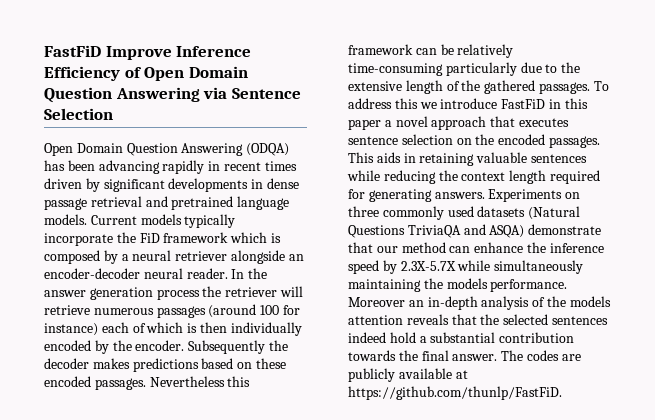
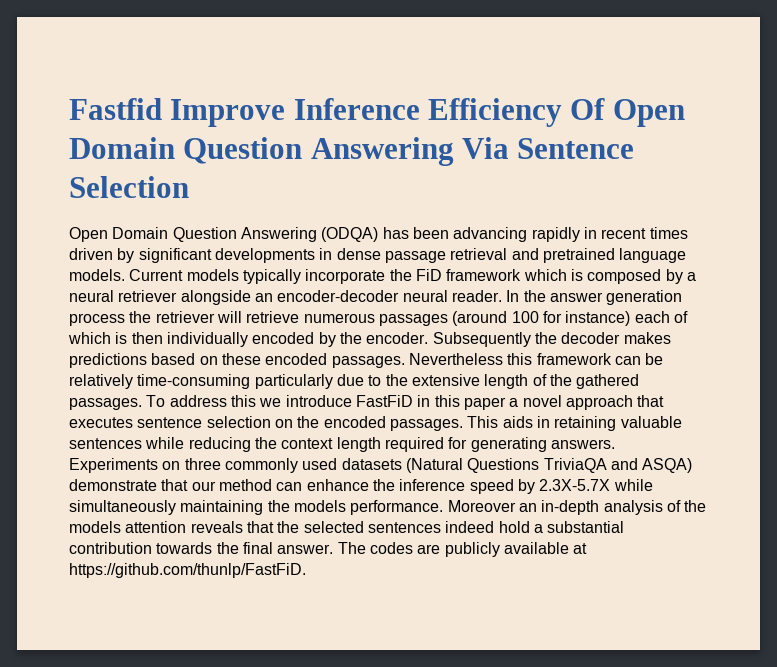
[44,45,101,57] FastFiD -> [69,98,162,120] Fastfid
[124,66,248,81] [44,87,228,103] of Open Domain Question Answering via -> [570,98,685,127] [69,137,510,166] Of Open Domain Question Answering Via

